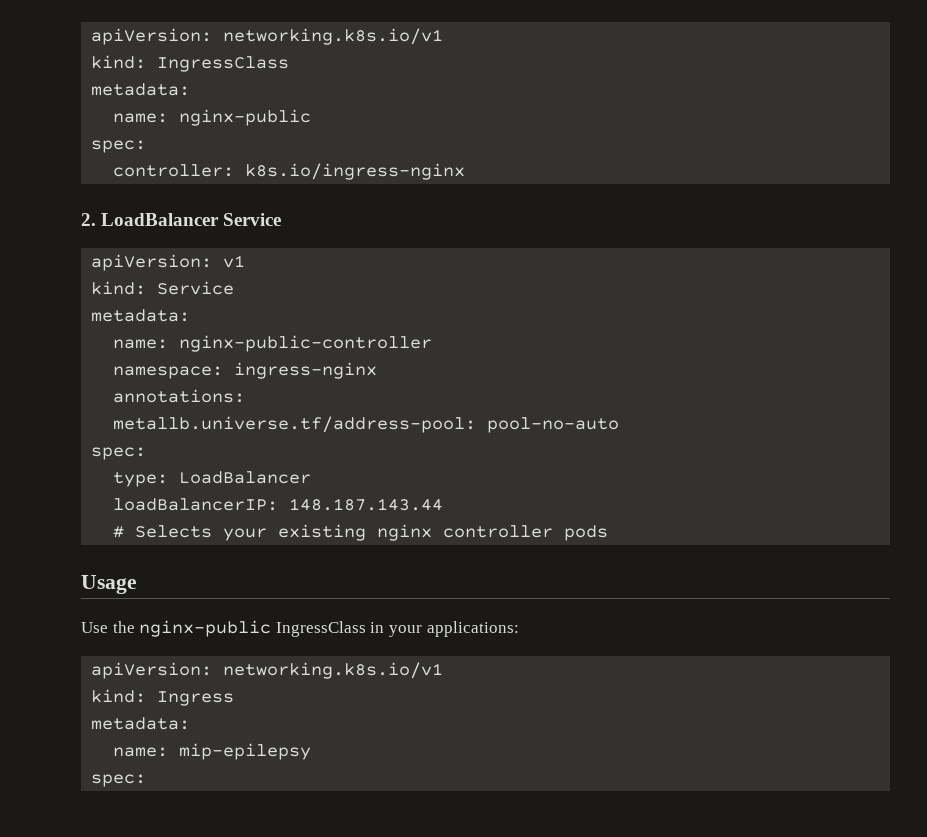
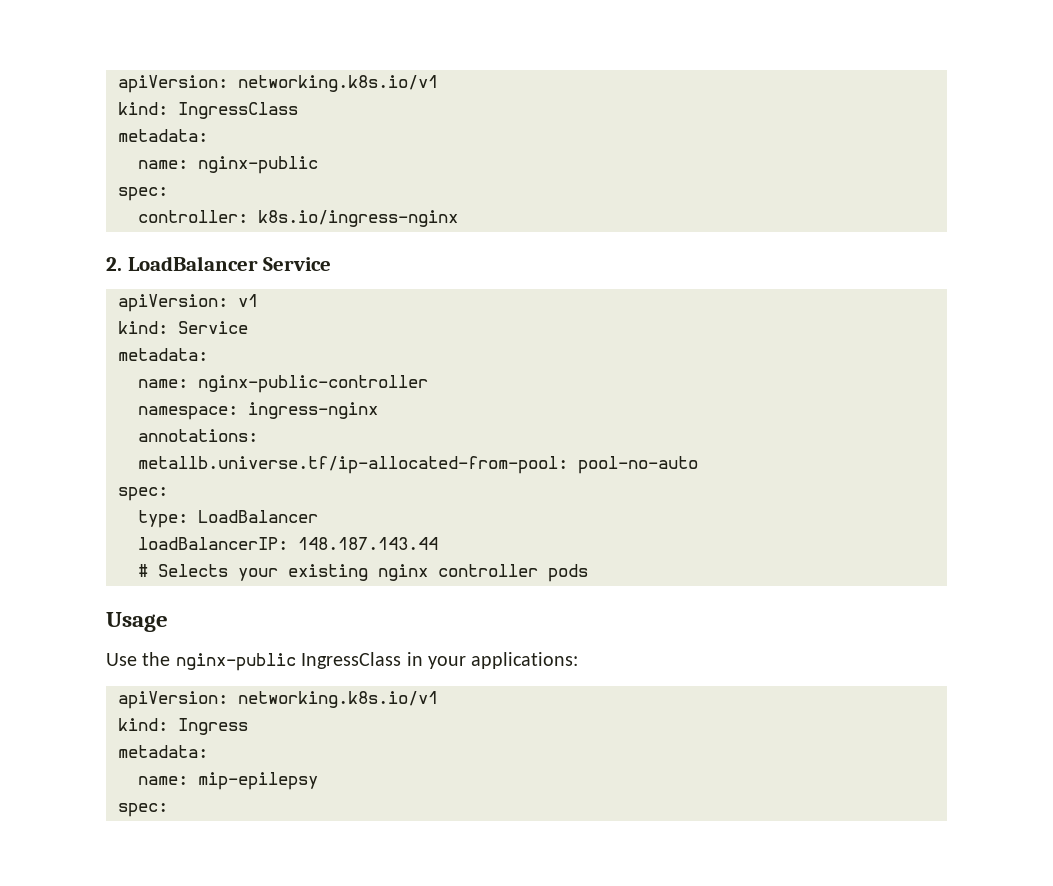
[113,416,477,433] metallb.universe.tf/address-pool: -> [138,456,568,474] metallb.universe.tf/ip-allocated-from-pool:

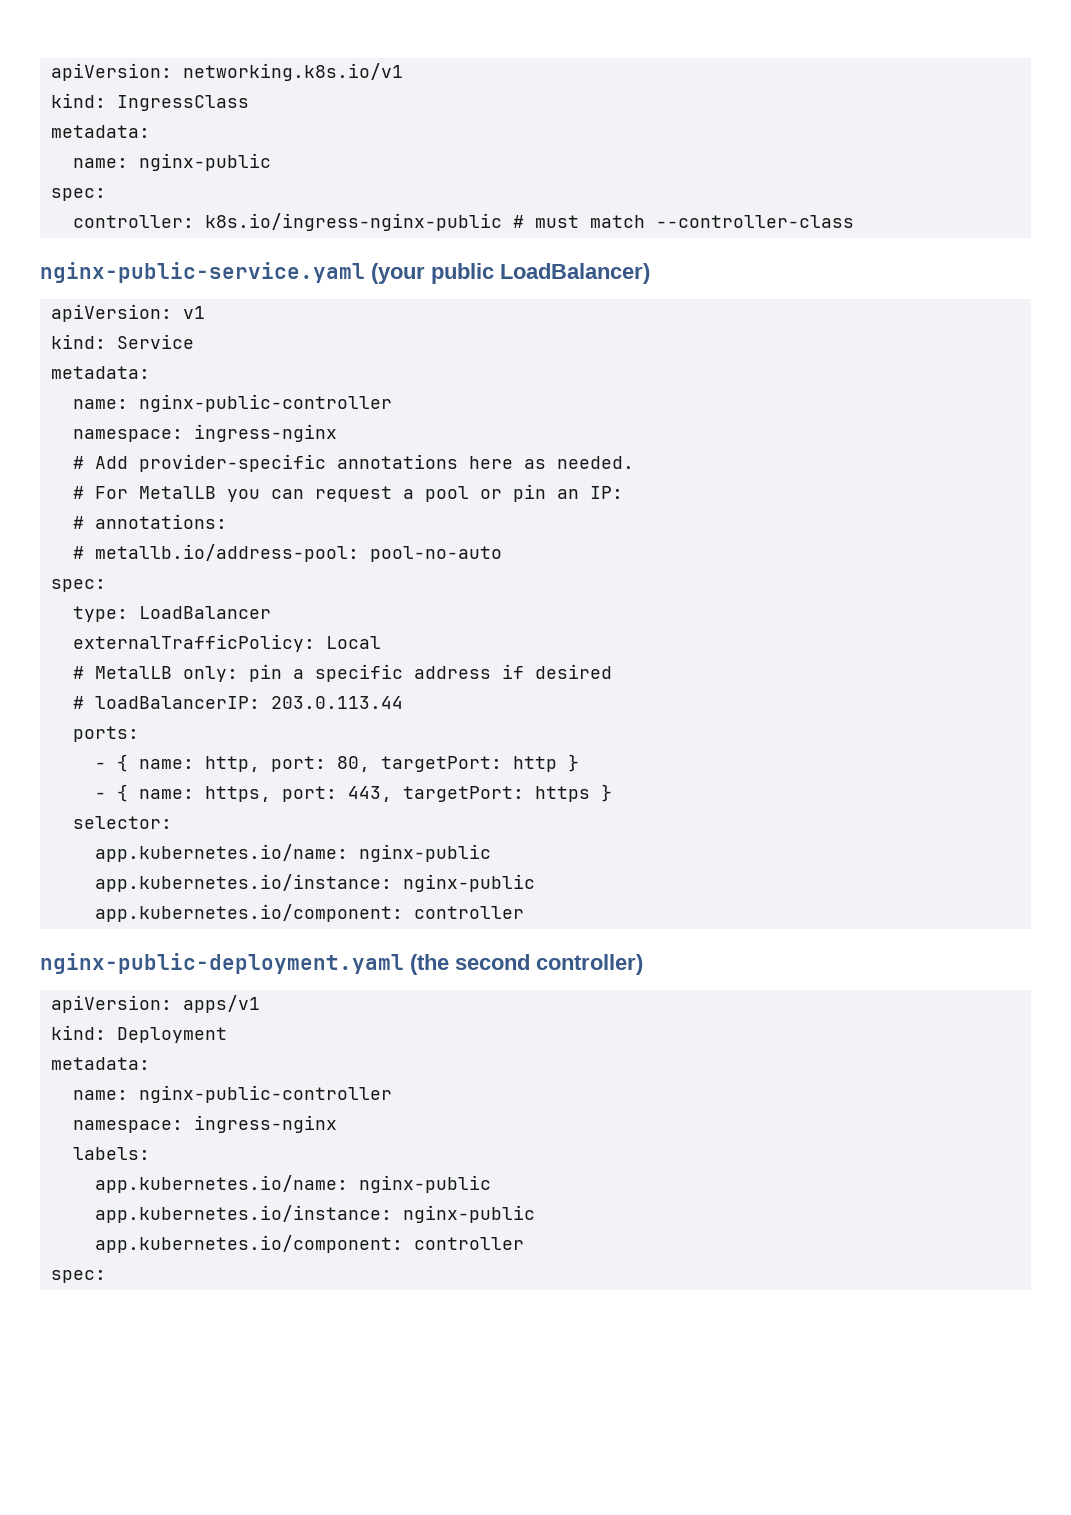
[258,210,458,227] [106,256,332,271] k8s.io/ingress-nginx // 2. LoadBalancer Service -> [205,213,855,231] [40,262,650,284] k8s.io/ingress-nginx-public # must match --controller-class // nginx-public-service.yaml (your public LoadBalancer)
(378, 410) none -> [73,454,635,472] [73,484,624,502] [73,516,85,529] # Add provider-specific annotations here as needed. // # For MetalLB you can request a pool or pin an IP: // #
[138,456,568,474] metallb.universe.tf/ip-allocated-from-pool: -> [73,544,360,562] # metallb.io/address-pool:
[138,537,438,550] [138,564,588,582] [106,612,168,632] [106,652,579,671] [118,691,438,709] [118,718,248,735] [118,745,208,758] [138,772,318,790] loadBalancerIP: 148.187.143.44 // # Selects your existing nginx controller pods // Usage // Use the nginx-public IngressClass in your applications: // apiVersion: networking.k8s.io/v1 // kind: Ingress // metadata: // name: mip-epilepsy -> [73,634,382,652] [73,664,613,682] [73,696,404,709] [73,726,140,742] [95,754,580,772] [95,784,613,802] [73,816,173,829] [95,844,492,862] [95,874,536,892] [95,904,525,922] [40,953,643,975] [51,995,261,1013] [51,1025,228,1043] [51,1057,151,1070] [73,1085,393,1103] [73,1115,338,1133] [73,1147,151,1160] [95,1175,492,1193] [95,1205,536,1223] [95,1235,525,1253] externalTrafficPolicy: Local // # MetalLB only: pin a specific address if desired // # loadBalancerIP: 203.0.113.44 // ports: // - { name: http, port: 80, targetPort: http } // - { name: https, port: 443, targetPort: https } // selector: // app.kubernetes.io/name: nginx-public // app.kubernetes.io/instance: nginx-public // app.kubernetes.io/component: controller // nginx-public-deployment.yaml (the second controller) // apiVersion: apps/v1 // kind: Deployment // metadata: // name: nginx-public-controller // namespace: ingress-nginx // labels: // app.kubernetes.io/name: nginx-public // app.kubernetes.io/instance: nginx-public // app.kubernetes.io/component: controller

